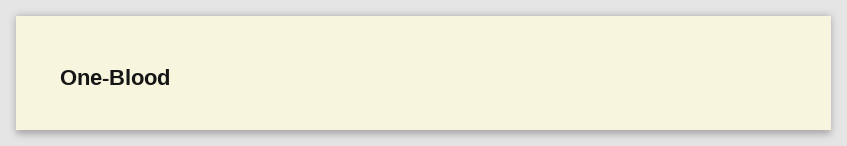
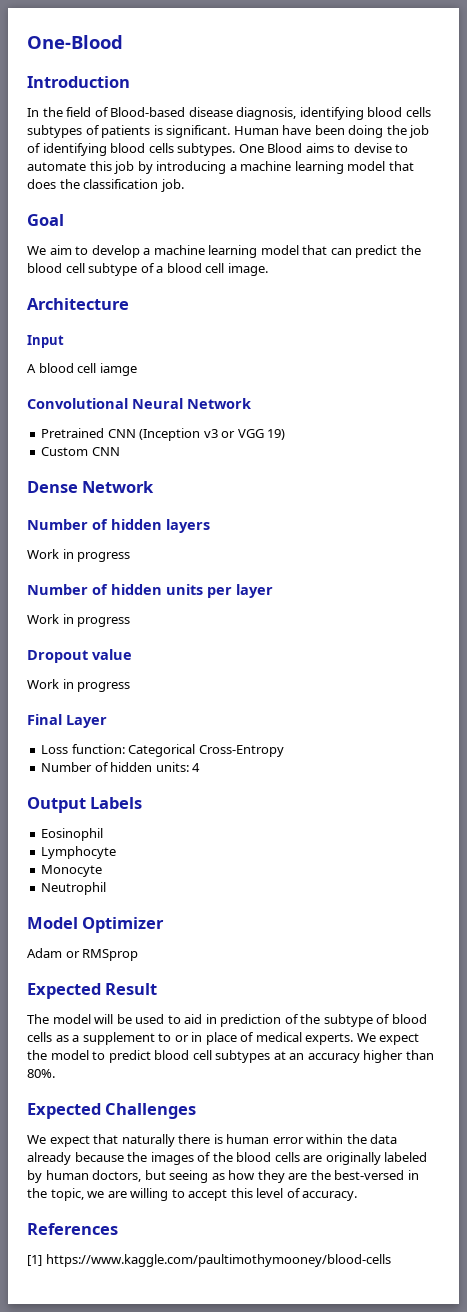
(170, 77) none -> [27,76,130,88] [27,107,431,120] [27,125,430,138] [27,143,409,156] [27,161,414,174] [27,179,184,192] [27,214,64,226] [27,245,421,258] [27,263,268,276] [27,298,129,310] [27,335,64,348] [27,363,137,376] [27,398,251,409] [41,428,286,441] [41,447,120,456] [27,481,155,493] [27,519,210,533] [27,549,131,562] [27,584,273,598] [27,614,131,627] [27,649,132,663] [27,679,131,692] [27,714,107,728] [41,744,284,757] [41,762,201,772] [27,797,143,813] [41,828,104,841] [41,846,117,859] [41,865,103,877] [41,882,107,895] [27,917,165,933] [27,948,139,961] [27,983,158,999] [27,1014,427,1027] [27,1032,420,1045] [27,1050,434,1063] [27,1069,55,1078] [27,1103,197,1119] [27,1134,398,1147] [27,1152,428,1165] [27,1170,419,1183] [27,1188,358,1201] [27,1223,118,1235] [27,1254,391,1267] // Introduction // In the field of Blood-based disease diagnosis, identifying blood cells subtypes of patients is significant. Human have been doing the job of identifying blood cells subtypes. One Blood aims to devise to automate this job by introducing a machine learning model that does the classification job. // Goal // We aim to develop a machine learning model that can predict the blood cell subtype of a blood cell image. // Architecture // Input // A blood cell iamge // Convolutional Neural Network // Pretrained CNN (Inception v3 or VGG 19) // Custom CNN // Dense Network // Number of hidden layers // Work in progress // Number of hidden units per layer // Work in progress // Dropout value // Work in progress // Final Layer // Loss function: Categorical Cross-Entropy // Number of hidden units: 4 // Output Labels // Eosinophil // Lymphocyte // Monocyte // Neutrophil // Model Optimizer // Adam or RMSprop // Expected Result // The model will be used to aid in prediction of the subtype of blood cells as a supplement to or in place of medical experts. We expect the model to predict blood cell subtypes at an accuracy higher than 80%. // Expected Challenges // We expect that naturally there is human error within the data already because the images of the blood cells are originally labeled by human doctors, but seeing as how they are the best-versed in the topic, we are willing to accept this level of accuracy. // References // [1] https://www.kaggle.com/paultimothymooney/blood-cells

